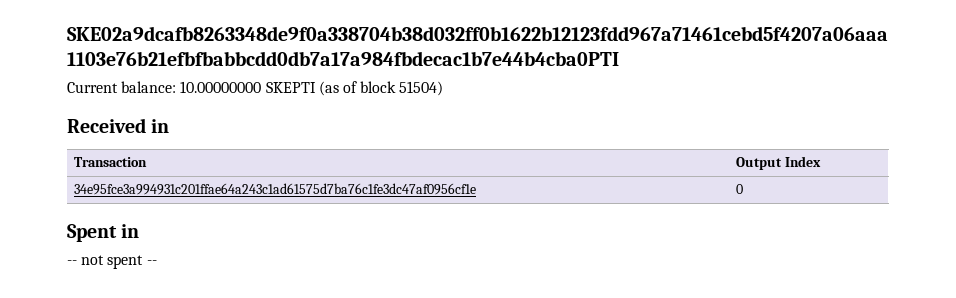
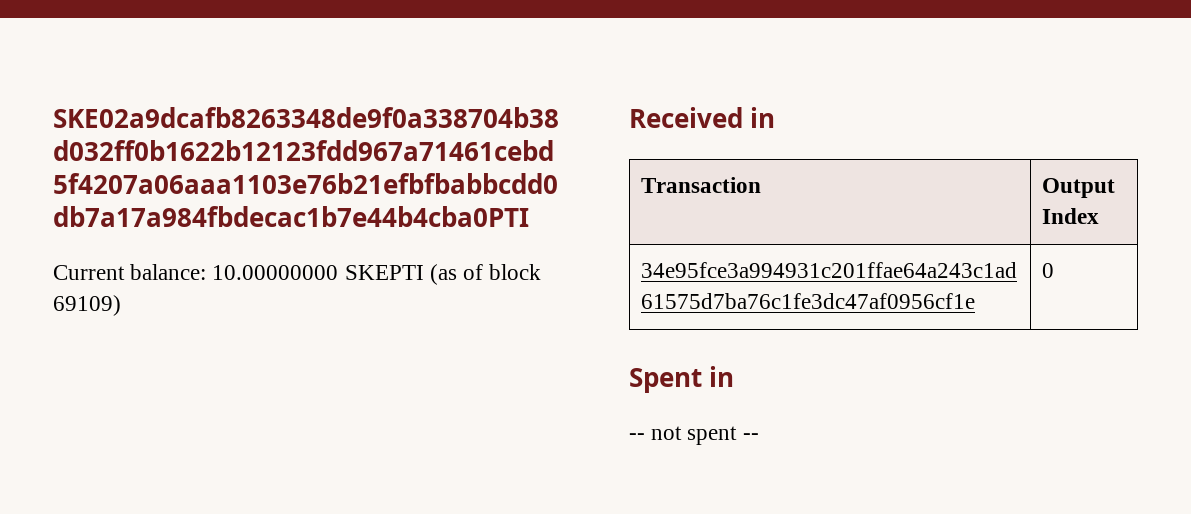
[399,81,444,96] 51504) -> [53,295,121,316] 69109)

